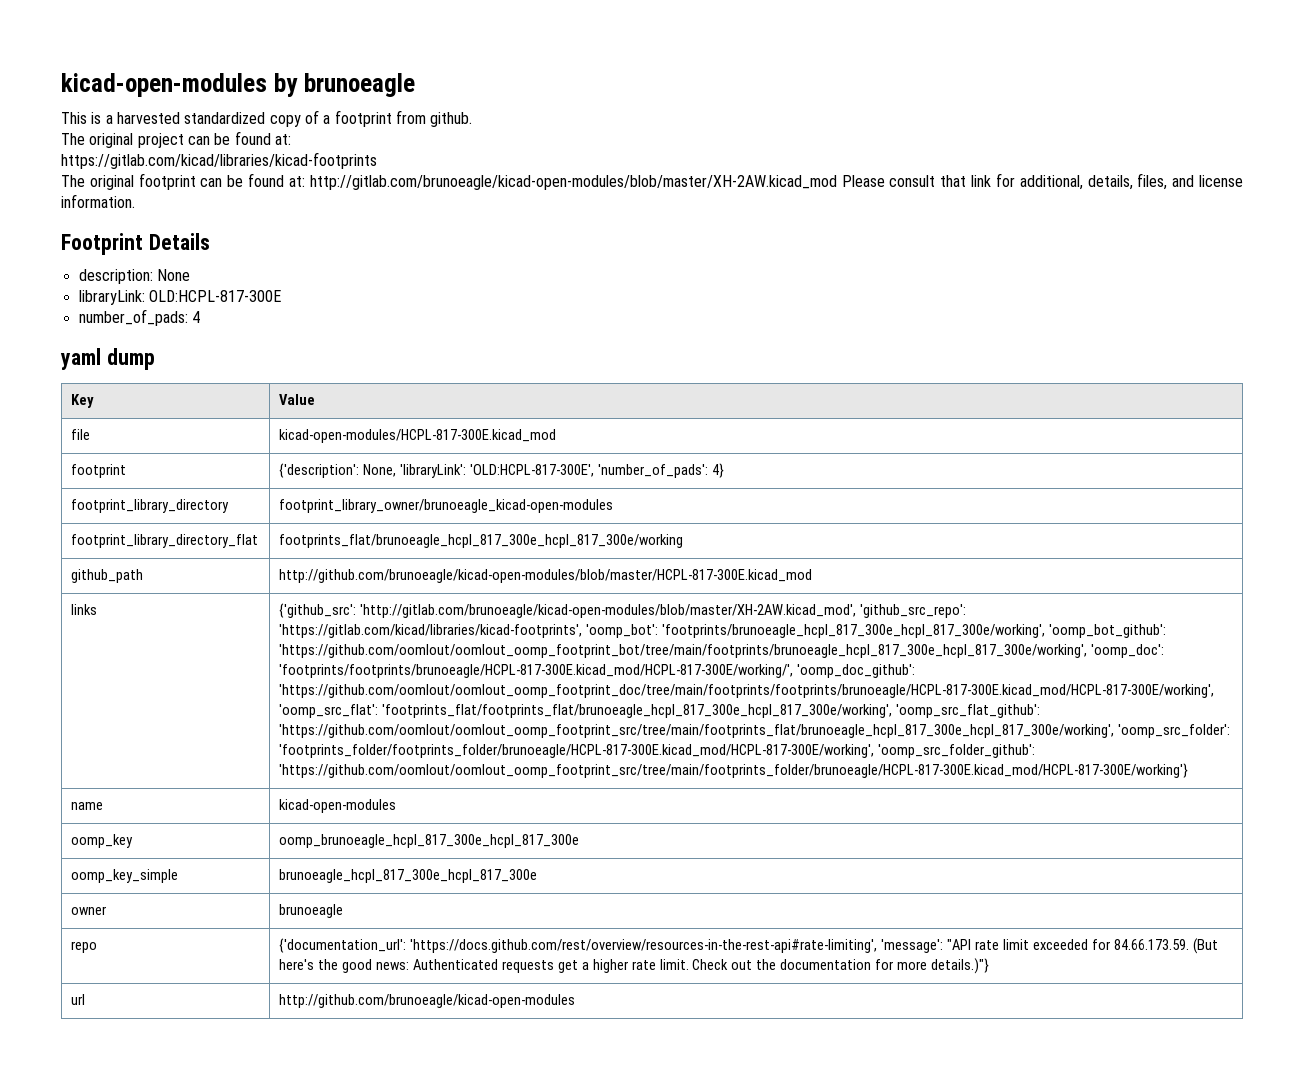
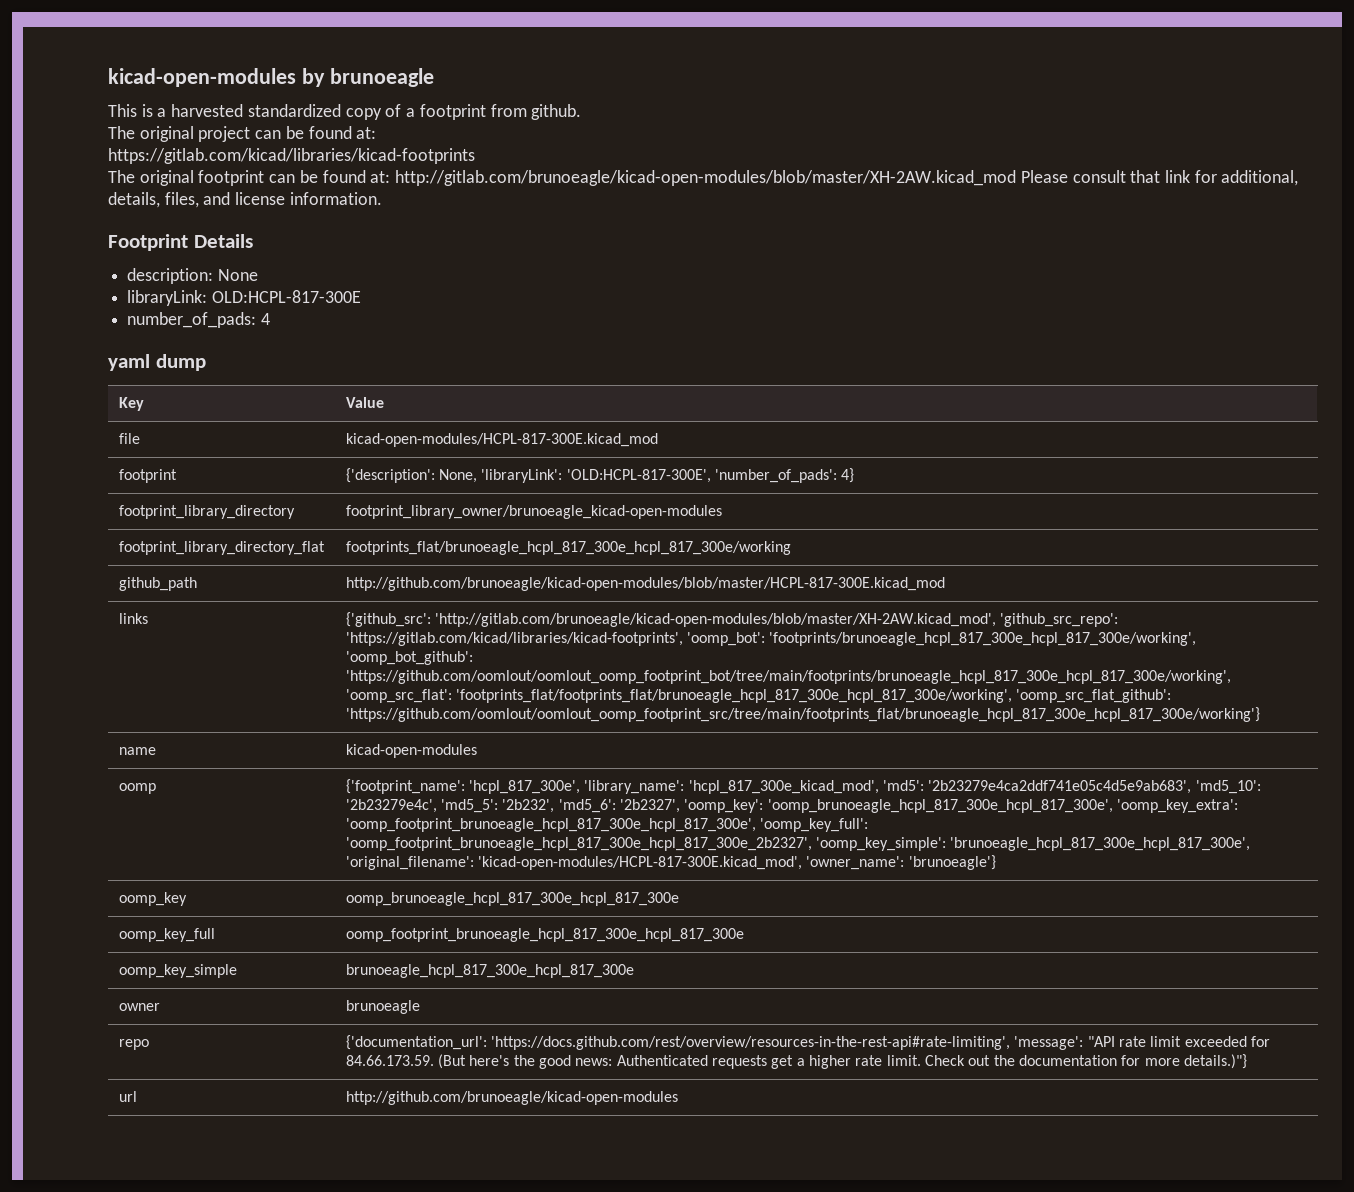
[1091,644,1165,658] [279,664,916,678] [279,684,1215,698] [279,704,1041,718] [279,724,1231,738] [279,744,1036,758] [279,763,1189,778] [71,802,104,810] [279,799,397,813] 'oomp_doc': 'footprints/footprints/brunoeagle/HCPL-817-300E.kicad_mod/HCPL-817-300E/working/', 'oomp_doc_github': 'https://github.com/oomlout/oomlout_oomp_footprint_doc/tree/main/footprints/footprints/brunoeagle/HCPL-817-300E.kicad_mod/HCPL-817-300E/working', 'oomp_src_flat': 'footprints_flat/footprints_flat/brunoeagle_hcpl_817_300e_hcpl_817_300e/working', 'oomp_src_flat_github': 'https://github.com/oomlout/oomlout_oomp_footprint_src/tree/main/footprints_flat/brunoeagle_hcpl_817_300e_hcpl_817_300e/working', 'oomp_src_folder': 'footprints_folder/footprints_folder/brunoeagle/HCPL-817-300E.kicad_mod/HCPL-817-300E/working', 'oomp_src_folder_github': 'https://github.com/oomlout/oomlout_oomp_footprint_src/tree/main/footprints_folder/brunoeagle/HCPL-817-300E.kicad_mod/HCPL-817-300E/working'} // name | kicad-open-modules -> [345,689,1172,703] [345,707,1260,722] [118,747,156,755] [345,744,477,758] [118,783,156,794] [345,779,1261,794] [345,799,1239,813] [345,818,869,832] [345,837,1251,851] [345,855,996,870] 'oomp_src_flat': 'footprints_flat/footprints_flat/brunoeagle_hcpl_817_300e_hcpl_817_300e/working', 'oomp_src_flat_github': 'https://github.com/oomlout/oomlout_oomp_footprint_src/tree/main/footprints_flat/brunoeagle_hcpl_817_300e_hcpl_817_300e/working'} // name | kicad-open-modules // oomp | {'footprint_name': 'hcpl_817_300e', 'library_name': 'hcpl_817_300e_kicad_mod', 'md5': '2b23279e4ca2ddf741e05c4d5e9ab683', 'md5_10': '2b23279e4c', 'md5_5': '2b232', 'md5_6': '2b2327', 'oomp_key': 'oomp_brunoeagle_hcpl_817_300e_hcpl_817_300e', 'oomp_key_extra': 'oomp_footprint_brunoeagle_hcpl_817_300e_hcpl_817_300e', 'oomp_key_full': 'oomp_footprint_brunoeagle_hcpl_817_300e_hcpl_817_300e_2b2327', 'oomp_key_simple': 'brunoeagle_hcpl_817_300e_hcpl_817_300e', 'original_filename': 'kicad-open-modules/HCPL-817-300E.kicad_mod', 'owner_name': 'brunoeagle'}
(580, 841) none -> [118,928,215,942] [345,928,744,942] // oomp_key_full | oomp_footprint_brunoeagle_hcpl_817_300e_hcpl_817_300e

